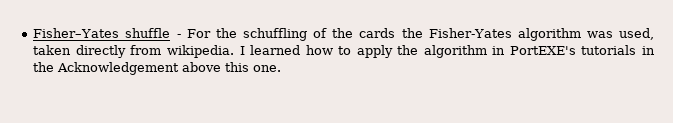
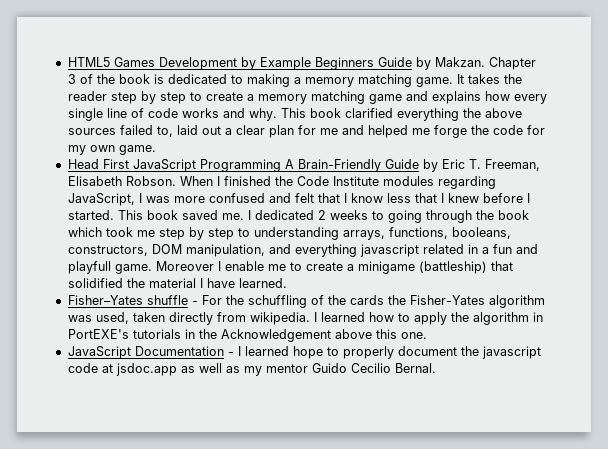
(33, 33) none -> [67,57,536,70] [67,74,522,87] [67,91,547,104] [67,108,522,121] [67,125,545,138] [67,145,156,155] [67,159,540,172] [67,176,496,189] [67,193,530,206] [67,210,529,223] [67,227,511,240] [67,244,538,257] [67,261,513,274] [67,278,287,288] HTML5 Games Development by Example Beginners Guide by Makzan. Chapter 3 of the book is dedicated to making a memory matching game. It takes the reader step by step to create a memory matching game and explains how every single line of code works and why. This book clarified everything the above sources failed to, laid out a clear plan for me and helped me forge the code for my own game. // Head First JavaScript Programming A Brain-Friendly Guide by Eric T. Freeman, Elisabeth Robson. When I finished the Code Institute modules regarding JavaScript, I was more confused and felt that I know less that I knew before I started. This book saved me. I dedicated 2 weeks to going through the book which took me step by step to understanding arrays, functions, booleans, constructors, DOM manipulation, and everything javascript related in a fun and playfull game. Moreover I enable me to create a minigame (battleship) that solidified the material I have learned. //
(282, 68) none -> [67,346,541,359] [67,363,436,376] // JavaScript Documentation - I learned hope to properly document the javascript code at jsdoc.app as well as my mentor Guido Cecilio Bernal.

